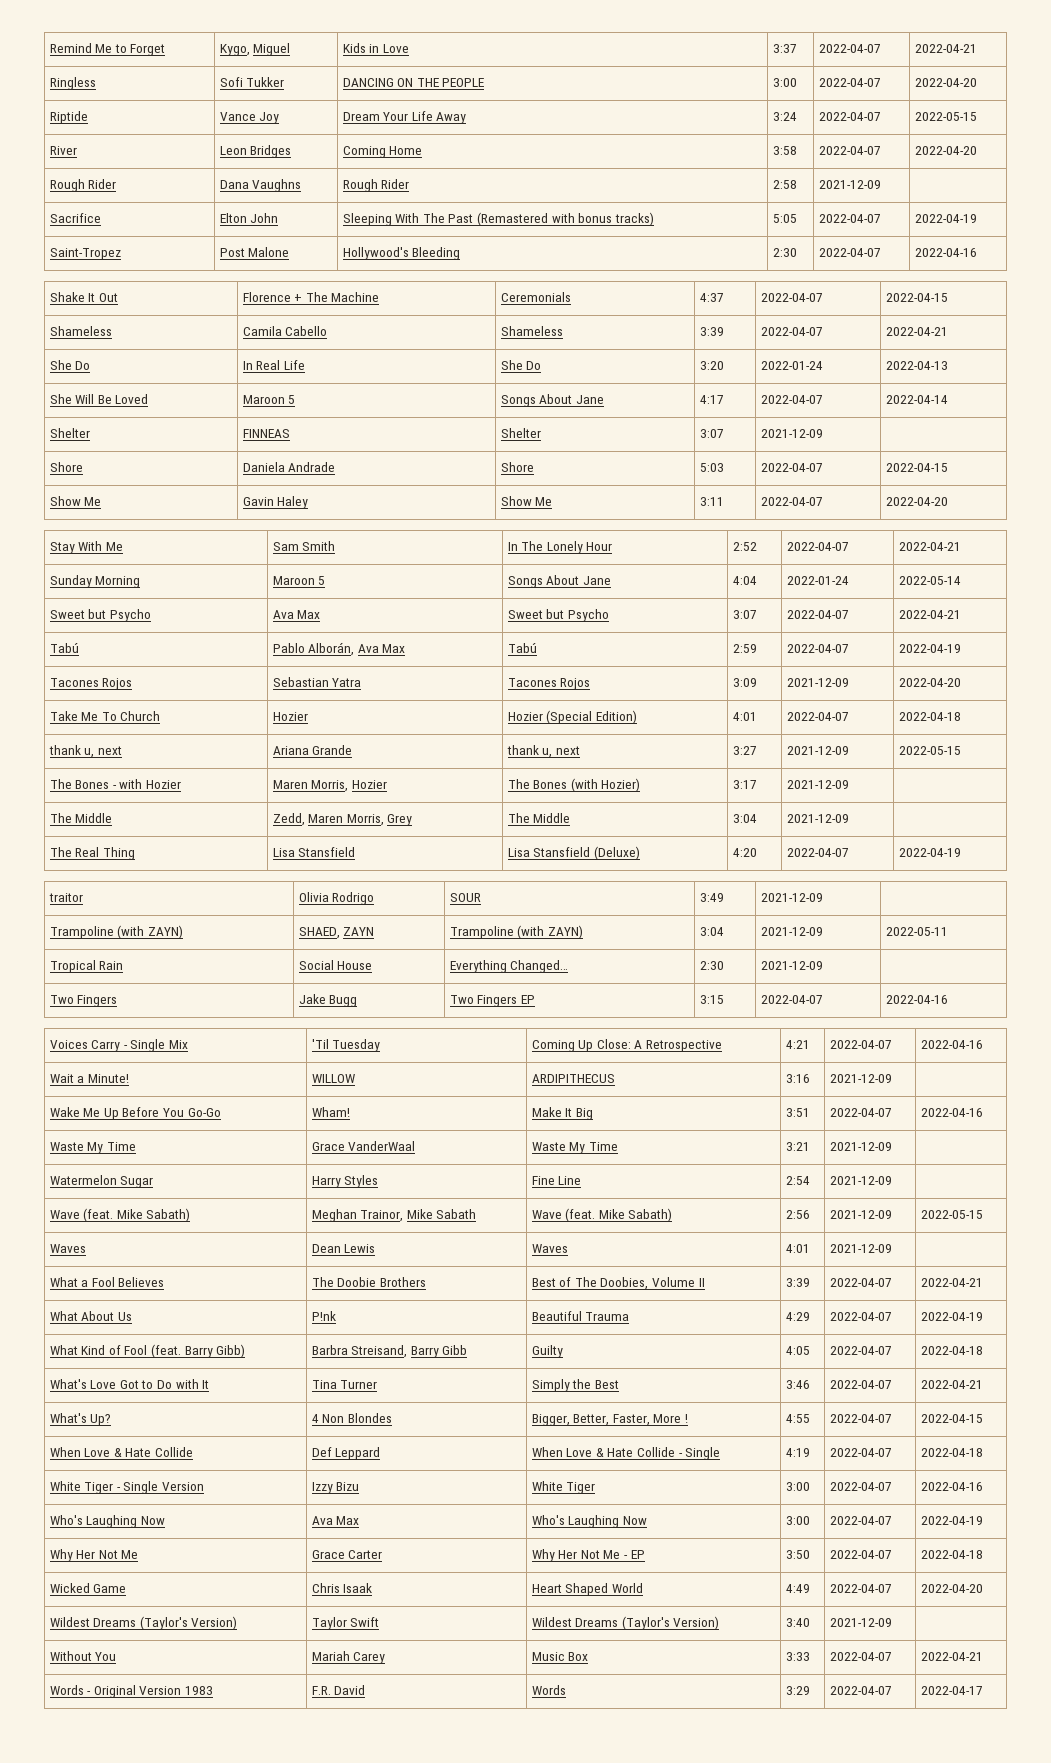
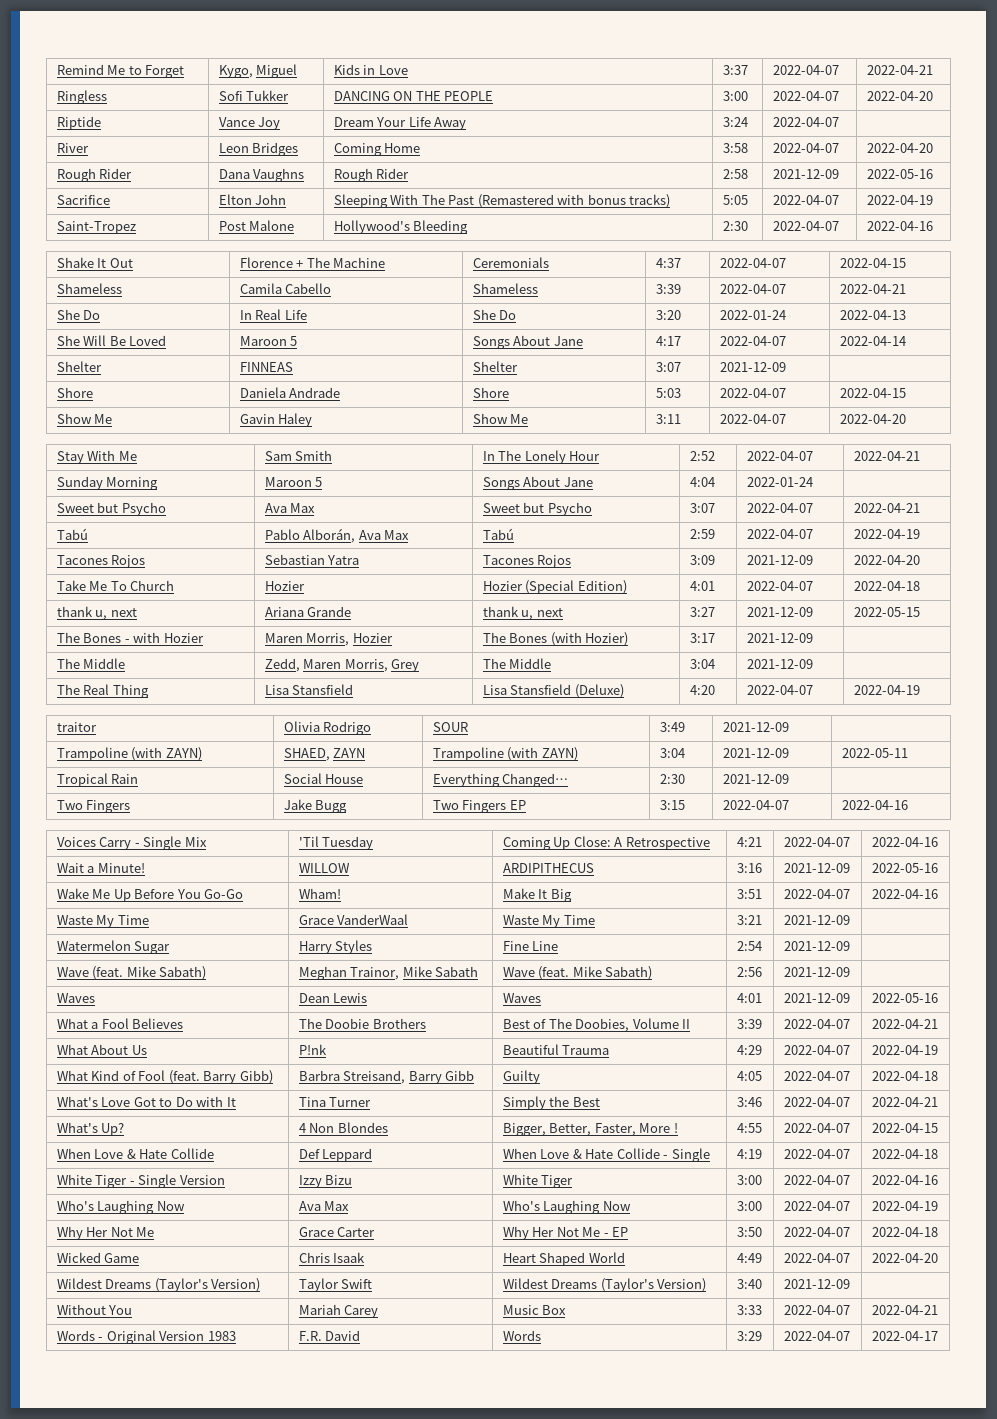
[914,112,977,121] 2022-05-15 -> (839, 122) none
(881, 184) none -> [866,169,933,179] 2022-05-16
[898,576,961,585] 2022-05-14 -> (813, 482) none
(892, 1078) none -> [871,863,938,873] 2022-05-16
[920,1210,983,1219] 2022-05-15 -> (850, 972) none
(892, 1248) none -> [871,993,938,1003] 2022-05-16

